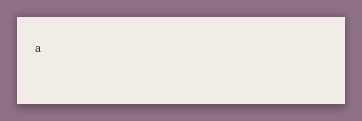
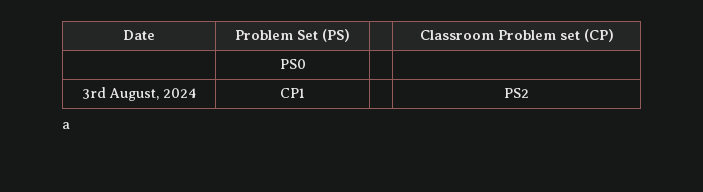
(35, 49) none -> [123,30,155,40] [235,29,350,42] [419,29,614,42] [279,59,306,69] [81,87,197,101] [280,88,305,98] [504,88,529,98] Date | Problem Set (PS) | | Classroom Problem set (CP) // | PS0 | | // 3rd August, 2024 | CP1 | | PS2 //

